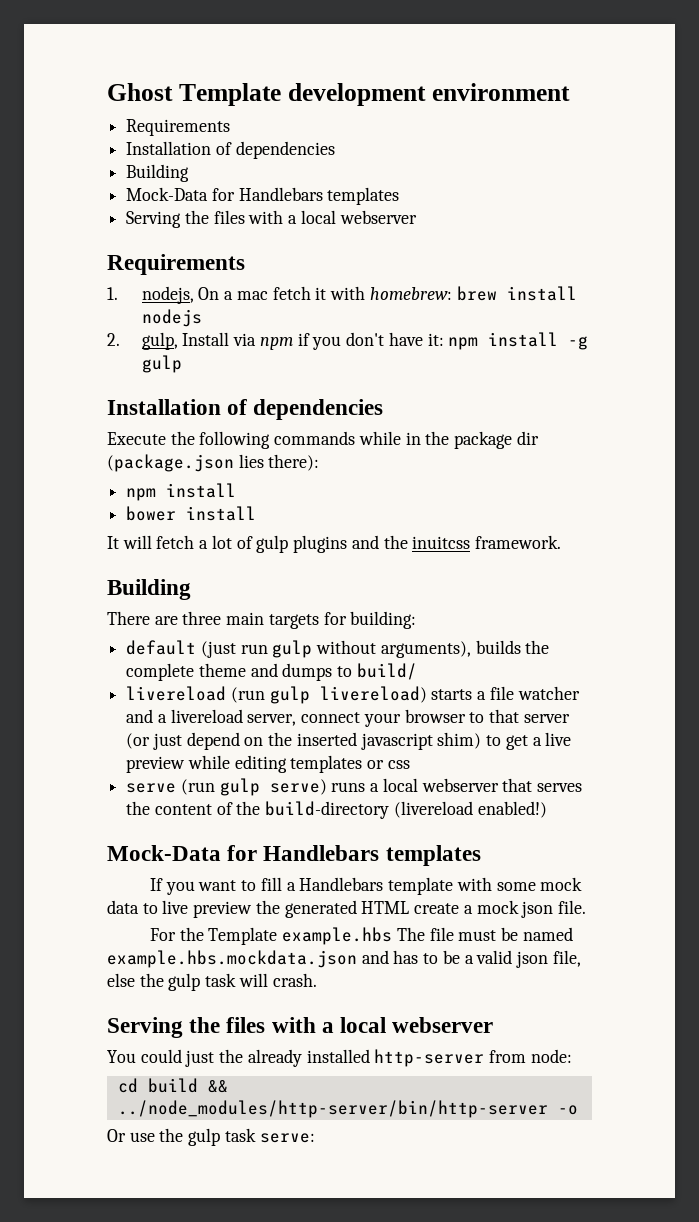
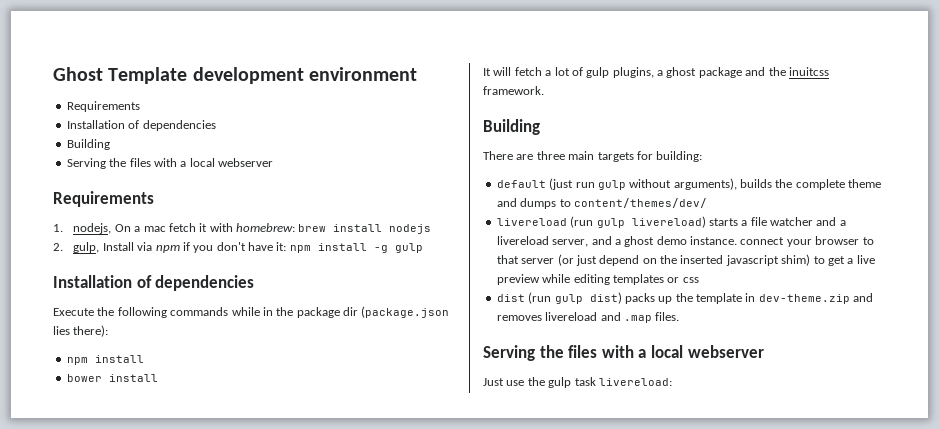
[126,187,400,205] // Mock-Data for Handlebars templates -> (110, 144) none
[293,535,348,553] plugins -> [612,67,742,78] plugins, a ghost package
[356,663,417,680] build/ -> [573,198,707,208] content/themes/dev/
(297, 720) none -> [591,236,737,247] and a ghost demo instance.
[126,778,583,796] [126,801,547,819] [107,845,481,866] [150,877,583,895] [107,900,586,918] [150,927,573,945] [107,950,581,968] [107,973,317,991] [107,1017,494,1038] [107,1049,572,1067] [117,1078,228,1093] [117,1100,578,1118] [107,1129,126,1142] serve (run gulp serve) runs a local webserver that serves the content of the build-directory (livereload enabled!) // Mock-Data for Handlebars templates // If you want to fill a Handlebars template with some mock data to live preview the generated HTML create a mock json file. // For the Template example.hbs The file must be named example.hbs.mockdata.json and has to be a valid json file, else the gulp task will crash. // Serving the files with a local webserver // You could just the already installed http-server from node: // cd build && ../node_modules/http-server/bin/http-server -o // Or -> [496,292,874,304] [496,312,680,323] [483,345,764,361] [483,378,504,386] dist (run gulp dist) packs up the template in dev-theme.zip and removes livereload and .map files. // Serving the files with a local webserver // Just
[259,1133,315,1143] serve: -> [598,378,672,386] livereload:

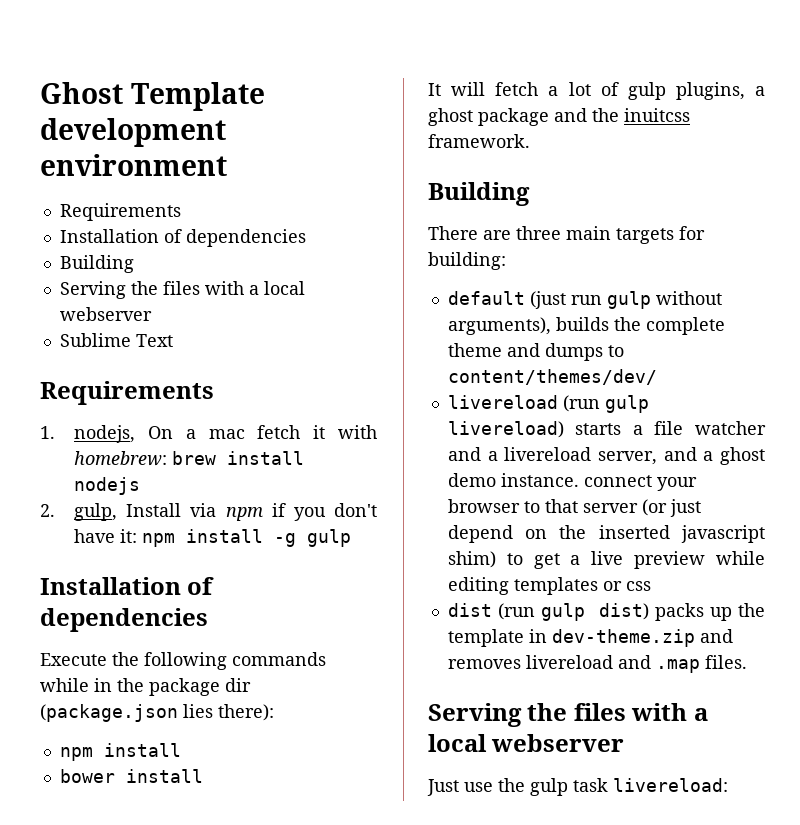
(273, 162) none -> [59,333,173,347] // Sublime Text

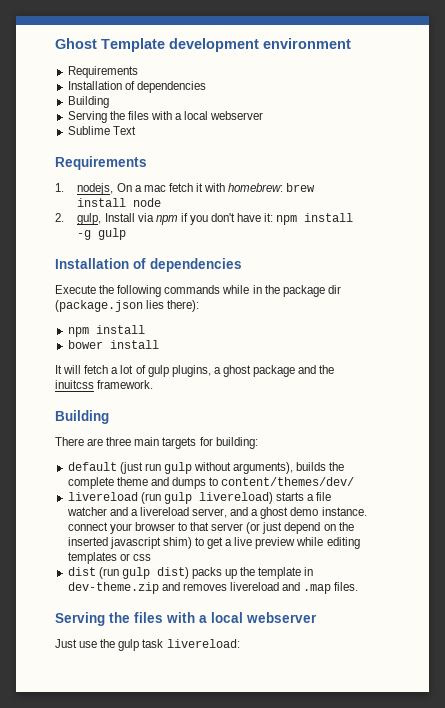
[74,477,141,495] nodejs -> [133,198,162,207] node

